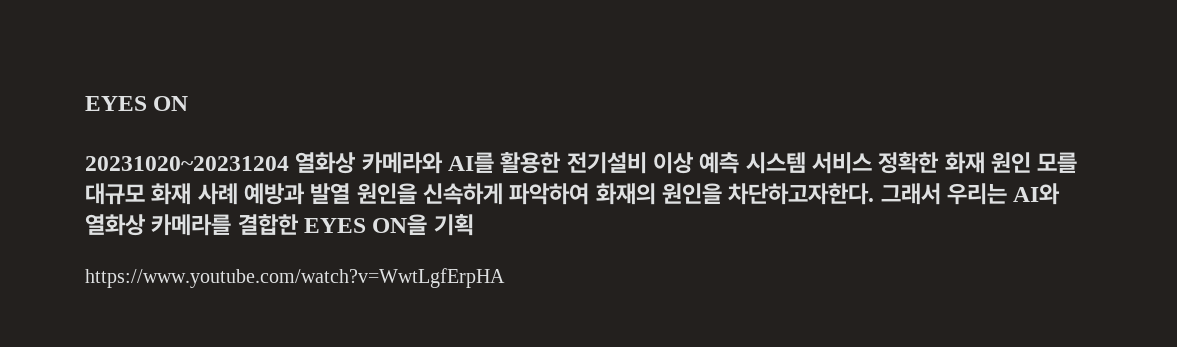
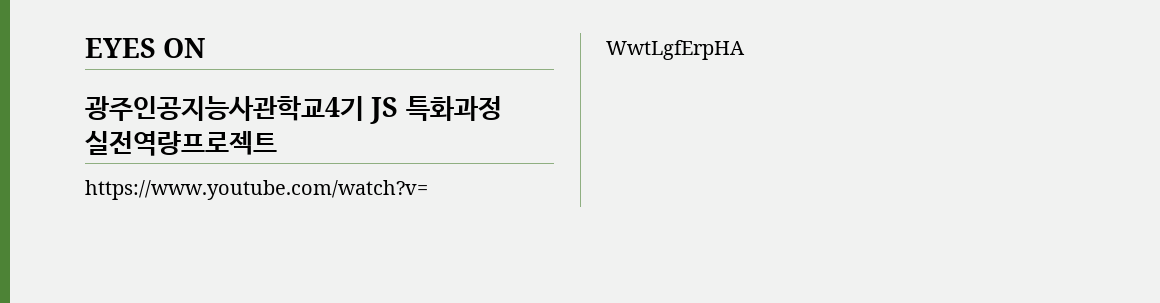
[85,152,1078,174] [85,183,1061,205] [85,214,474,236] 20231020~20231204 열화상 카메라와 AI를 활용한 전기설비 이상 예측 시스템 서비스 정확한 화재 원인 모를 대규모 화재 사례 예방과 발열 원인을 신속하게 파악하여 화재의 원인을 차단하고자한다. 그래서 우리는 AI와 열화상 카메라를 결합한 EYES ON을 기획 -> [85,96,502,124] [85,130,277,156] 광주인공지능사관학교4기 JS 특화과정 실전역량프로젝트

